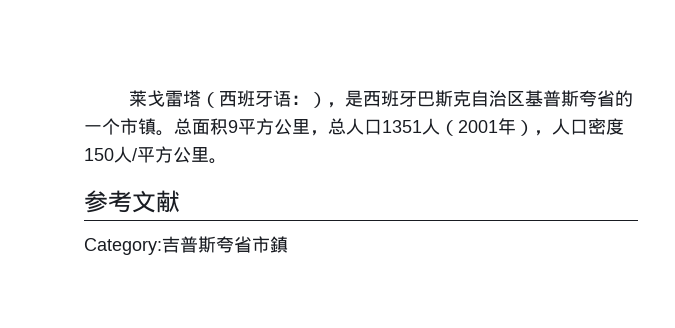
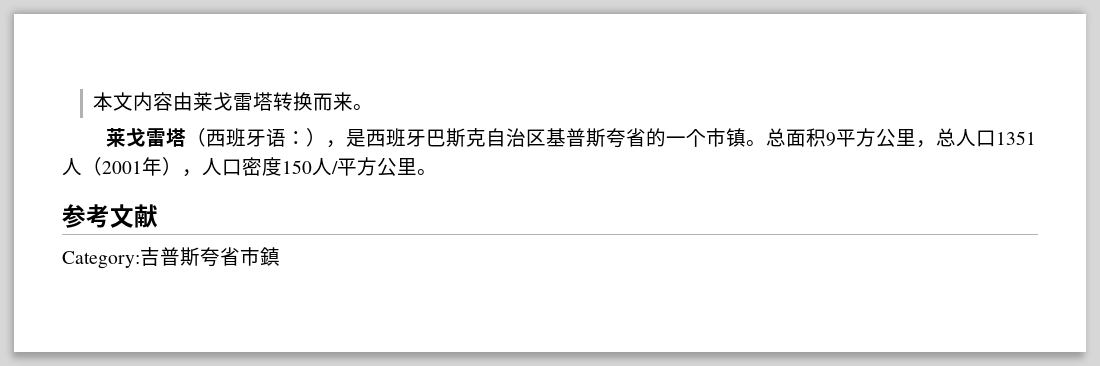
(129, 98) none -> [93,92,374,111] 本文内容由莱戈雷塔转换而来。 //

